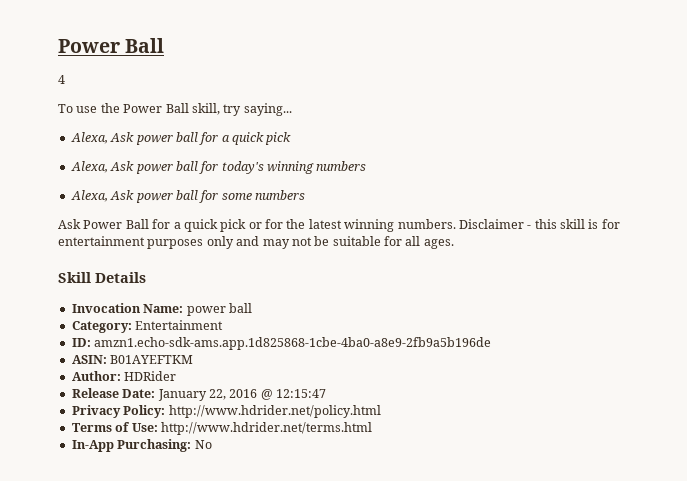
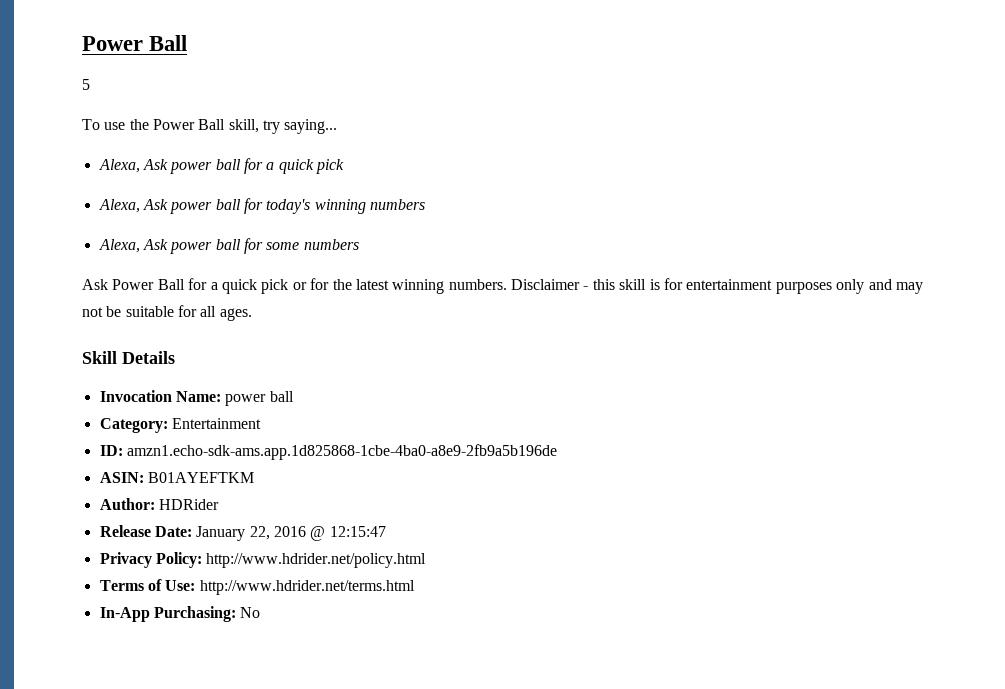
[58,75,65,84] 4 -> [82,79,90,90] 5

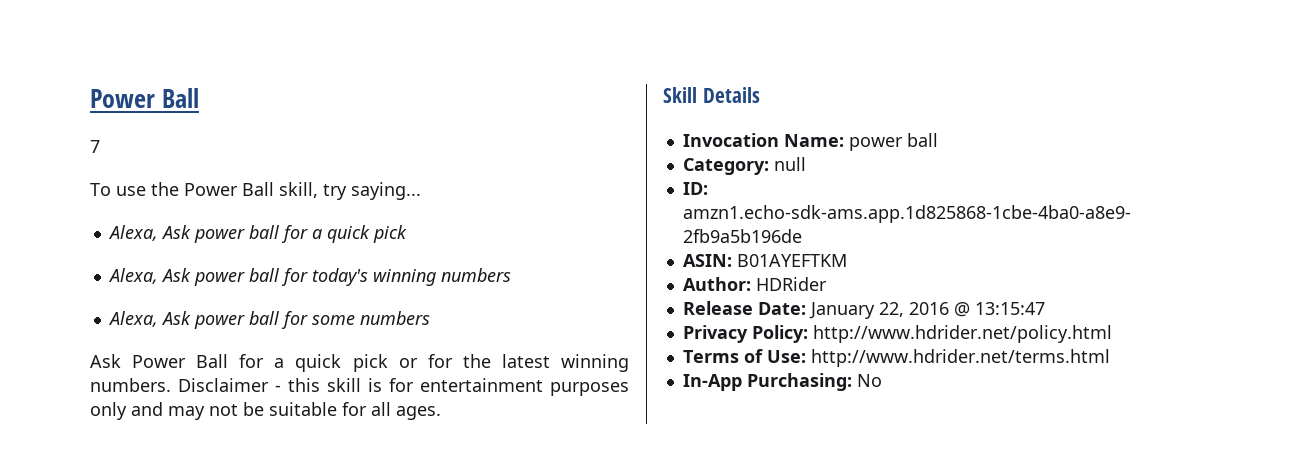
[82,79,90,90] 5 -> [90,140,100,153] 7
[171,418,261,429] Entertainment -> [773,157,806,171] null
[329,526,386,537] 12:15:47 -> [974,302,1045,315] 13:15:47

